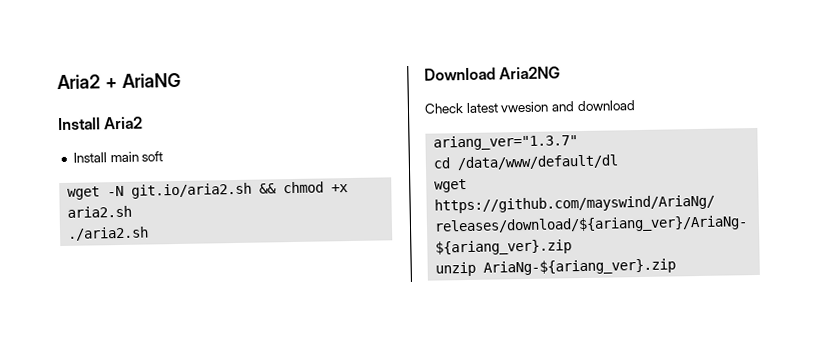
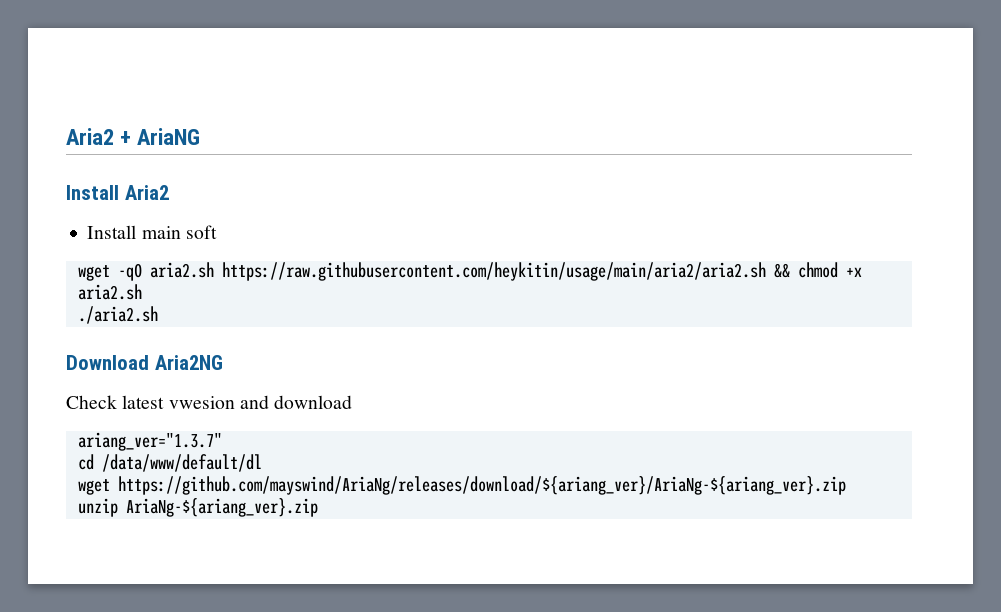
[107,182,253,199] -N git.io/aria2.sh -> [117,262,766,281] -qO aria2.sh https://raw.githubusercontent.com/heykitin/usage/main/aria2/aria2.sh

